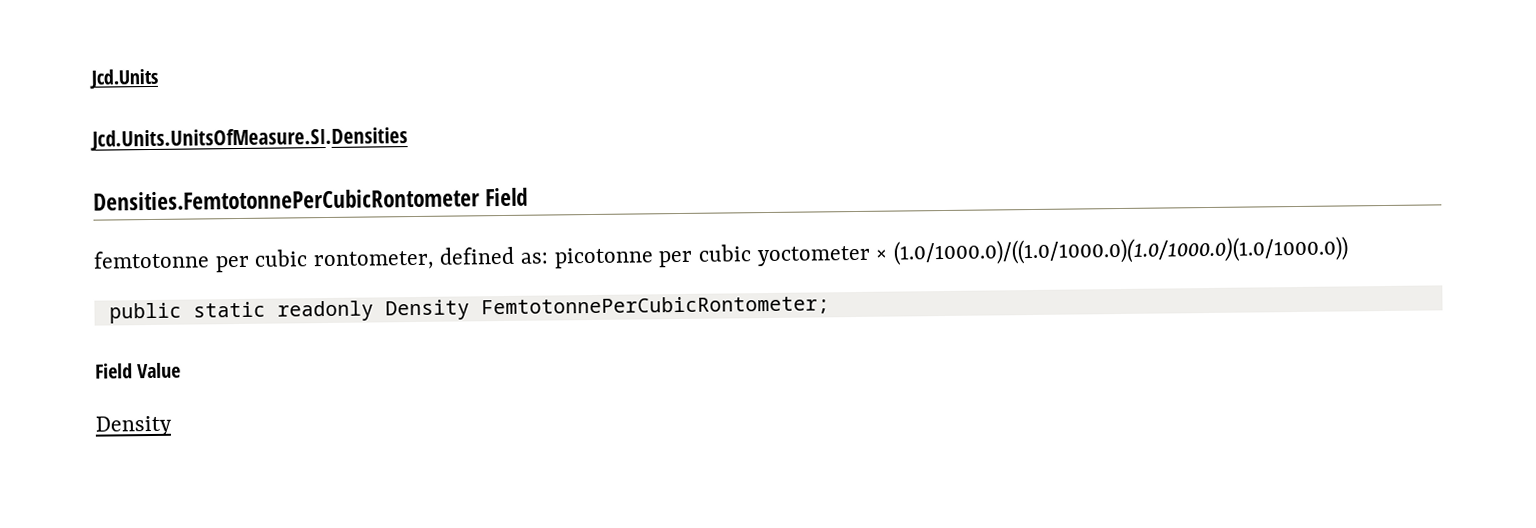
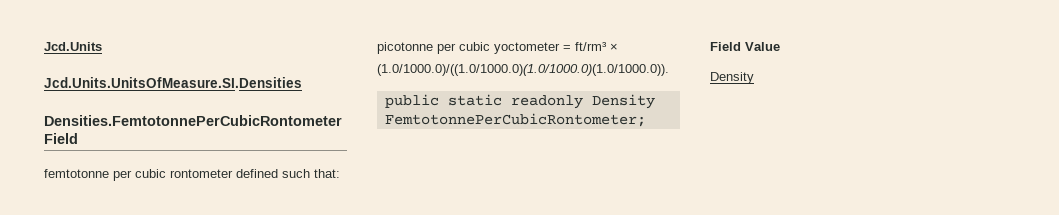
[312,246,549,271] rontometer, defined as: -> [170,169,340,178] rontometer defined such that:
(871, 256) none -> [563,42,607,51] = ft/rm³
[892,236,1348,266] (1.0/1000.0)/((1.0/1000.0)(1.0/1000.0)(1.0/1000.0)) -> [377,64,669,76] // (1.0/1000.0)/((1.0/1000.0)(1.0/1000.0)(1.0/1000.0)).

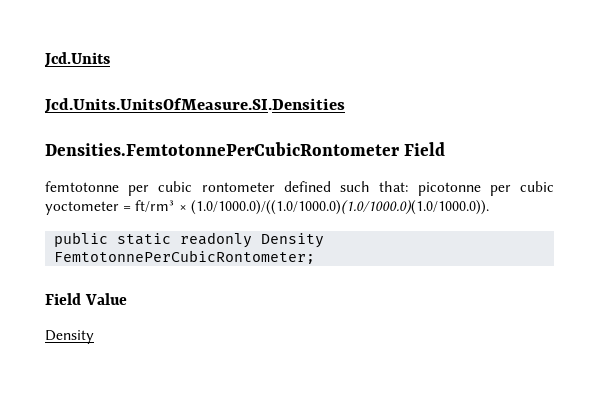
(618, 47) // -> (187, 208) none

